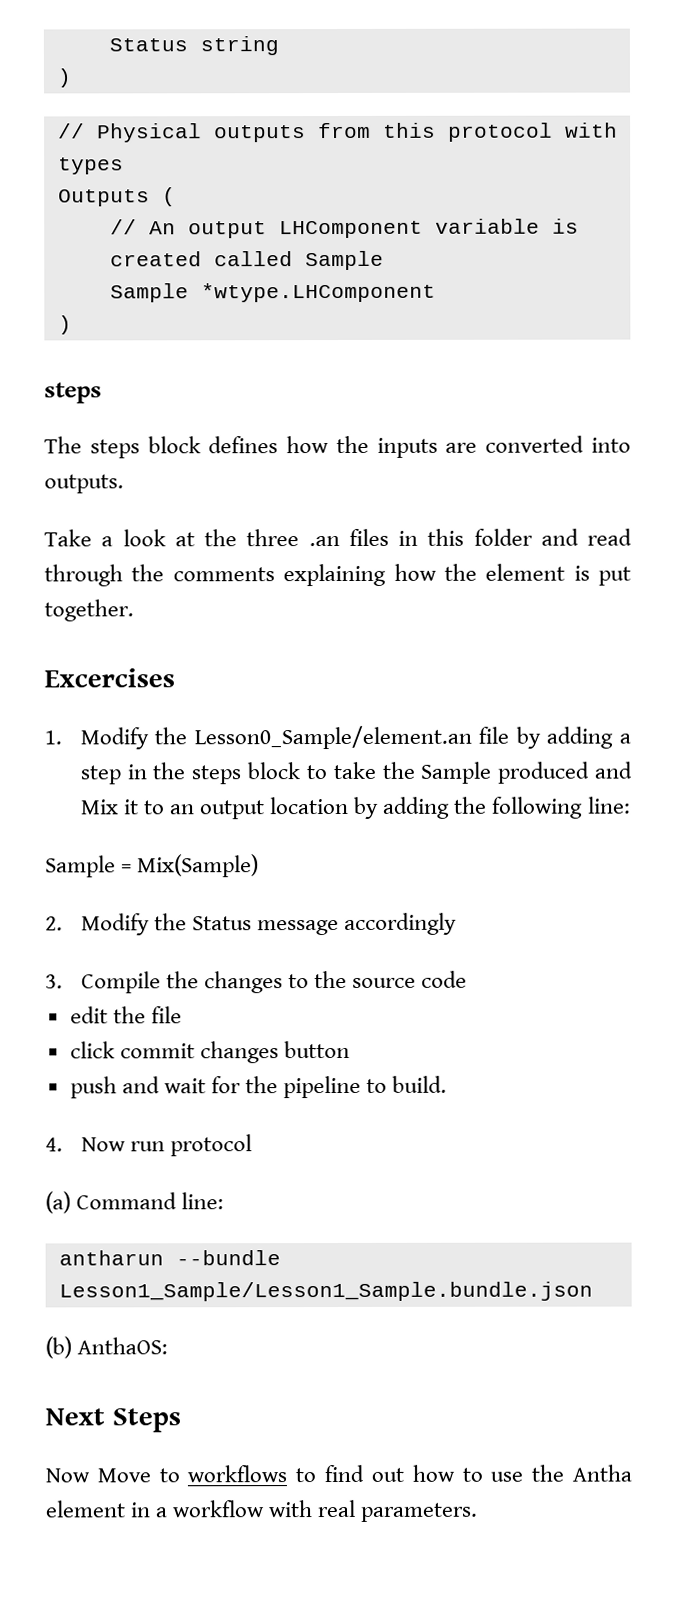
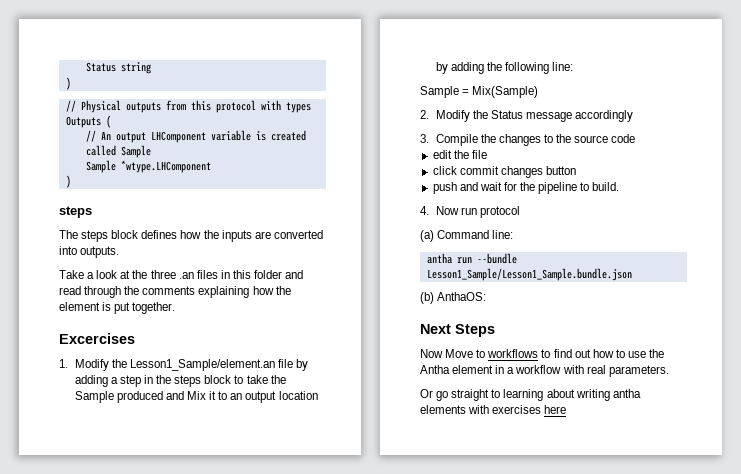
[193,725,472,750] Lesson0_Sample/element.an -> [129,359,275,371] Lesson1_Sample/element.an
[58,1250,164,1266] antharun -> [426,253,472,264] antha run
(479, 1512) none -> [420,389,641,401] [420,405,567,414] // Or go straight to learning about writing antha elements with exercises here

